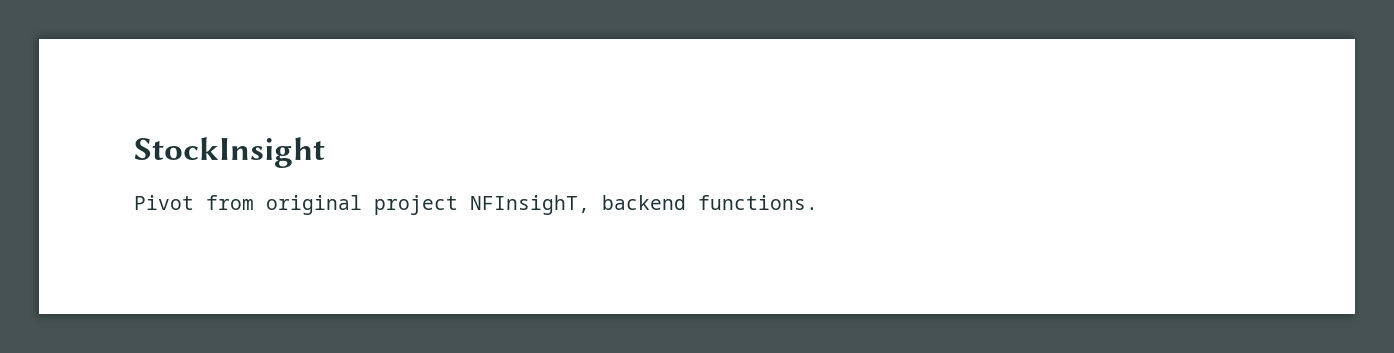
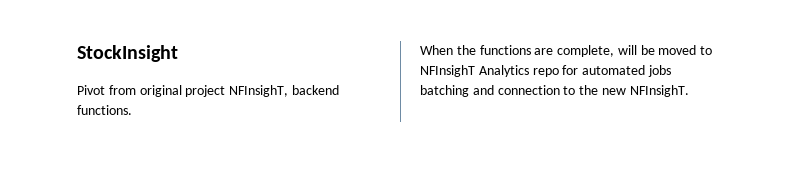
(818, 202) none -> [420,45,713,57] [420,65,671,77] [420,85,689,97] // When the functions are complete, will be moved to NFInsighT Analytics repo for automated jobs batching and connection to the new NFInsighT.

